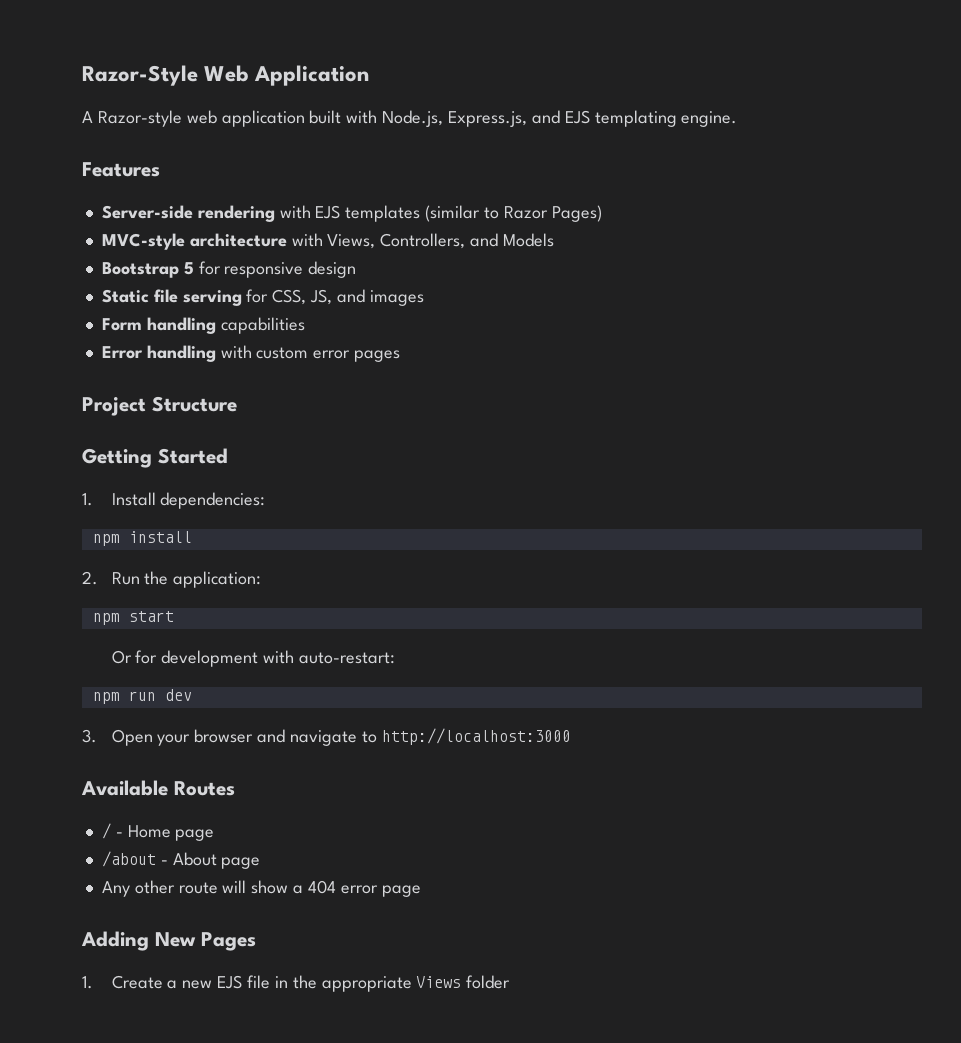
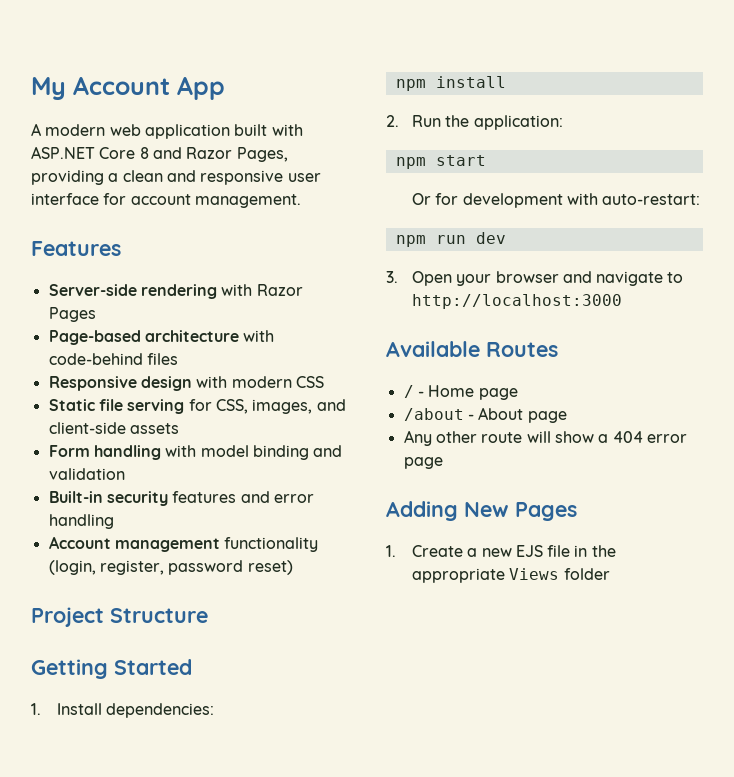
[82,65,370,86] Razor-Style Web Application -> [31,76,225,100] My Account App
[97,110,182,127] Razor-style -> [45,124,106,136] modern
[382,110,738,127] [82,162,160,177] [101,205,602,222] [101,233,554,250] [101,261,357,278] Node.js, Express.js, and EJS templating engine. // Features // Server-side rendering with EJS templates (similar to Razor Pages) // MVC-style architecture with Views, Controllers, and Models // Bootstrap 5 for responsive design -> [31,146,288,162] [31,170,321,185] [31,193,301,208] [31,241,121,256] [48,284,303,299] [48,307,96,322] [48,330,275,345] [48,353,178,365] [48,376,324,391] ASP.NET Core 8 and Razor Pages, providing a clean and responsive user interface for account management. // Features // Server-side rendering with Razor Pages // Page-based architecture with code-behind files // Responsive design with modern CSS
[310,289,424,306] [101,317,305,334] [101,345,401,362] JS, and images // Form handling capabilities // Error handling with custom error pages -> [252,399,346,414] [48,422,179,434] [48,445,343,460] [48,468,125,480] [48,491,314,506] [48,514,114,529] [48,536,319,552] [48,560,293,575] images, and client-side assets // Form handling with model binding and validation // Built-in security features and error handling // Account management functionality (login, register, password reset)

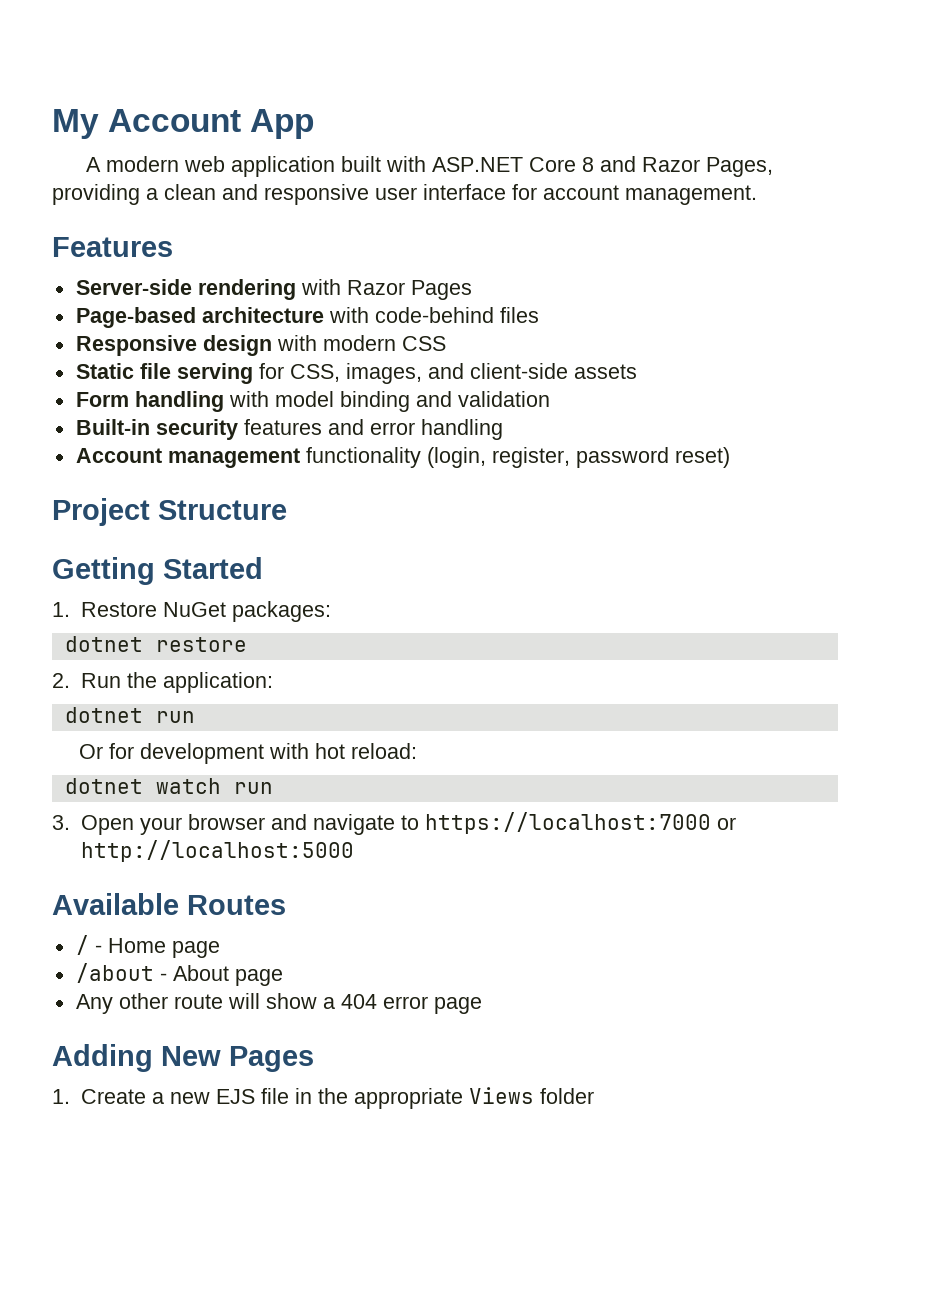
[56,703,215,718] [395,76,506,91] Install dependencies: // npm install -> [80,601,331,622] [64,636,247,652] Restore NuGet packages: // dotnet restore
[395,155,486,169] npm start -> [64,707,195,723] dotnet run
[602,194,701,205] [395,232,506,247] auto-restart: // npm run dev -> [315,743,418,759] [64,778,273,794] hot reload: // dotnet watch run
[411,294,622,309] http://localhost:3000 -> [424,812,736,834] [80,840,354,862] https://localhost:7000 or http://localhost:5000

